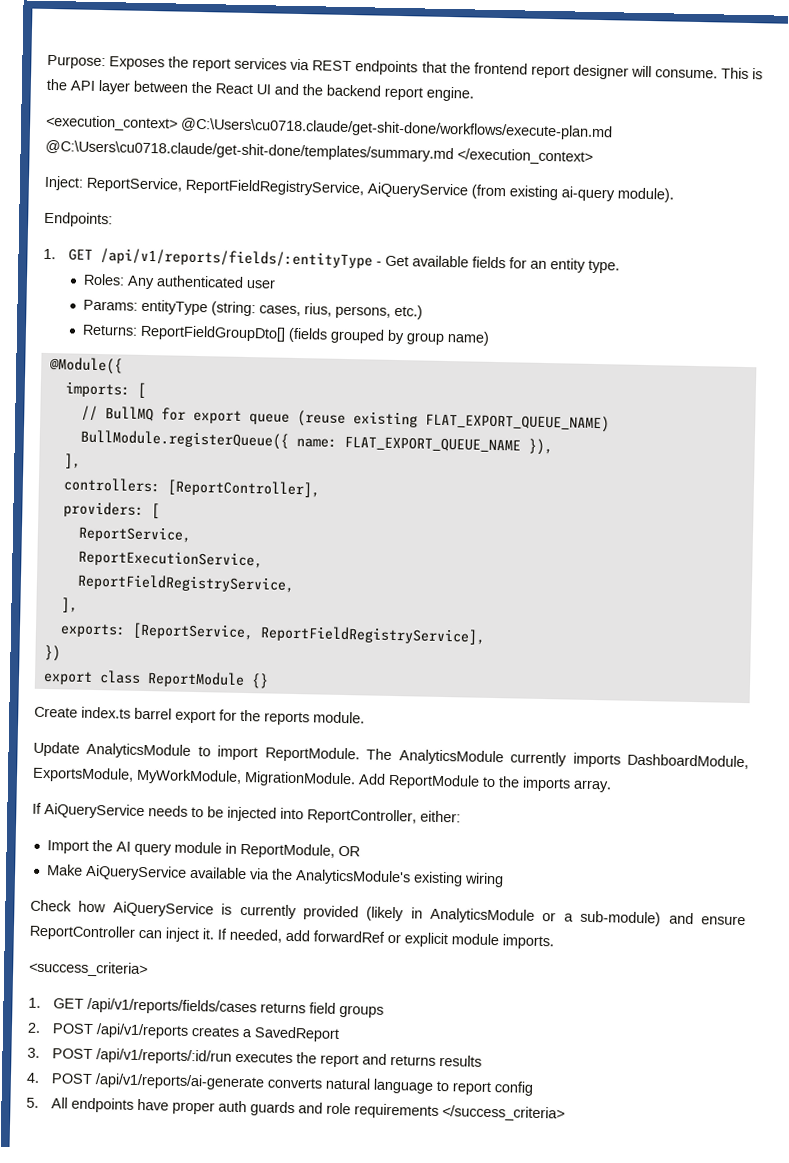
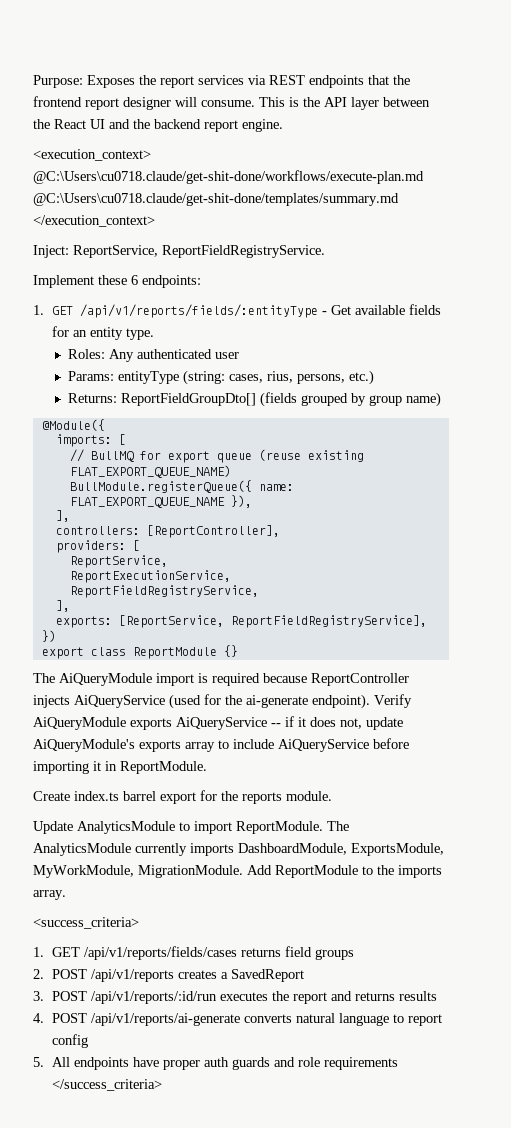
[185,178,674,203] [44,211,113,228] ReportFieldRegistryService, AiQueryService (from existing ai-query module). // Endpoints: -> [162,245,325,258] [33,275,201,288] ReportFieldRegistryService. // Implement these 6 endpoints:
(269, 681) none -> [33,673,409,686] [33,694,412,709] [33,716,403,730] [33,738,409,752] [33,761,207,774] // The AiQueryModule import is required because ReportController injects AiQueryService (used for the ai-generate endpoint). Verify AiQueryModule exports AiQueryService -- if it does not, update AiQueryModule's exports array to include AiQueryService before importing it in ReportModule.
[32,802,461,825] [46,839,360,859] [46,864,504,888] [30,899,746,927] [29,924,554,950] // If AiQueryService needs to be injected into ReportController, either: // Import the AI query module in ReportModule, OR // Make AiQueryService available via the AnalyticsModule's existing wiring // Check how AiQueryService is currently provided (likely in AnalyticsModule or a sub-module) and ensure ReportController can inject it. If needed, add forwardRef or explicit module imports. -> (66, 895) none

